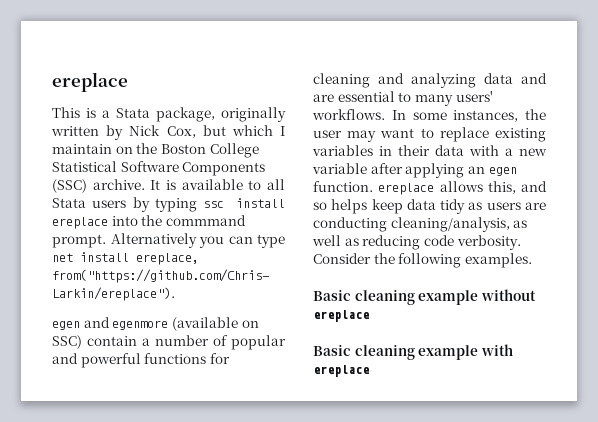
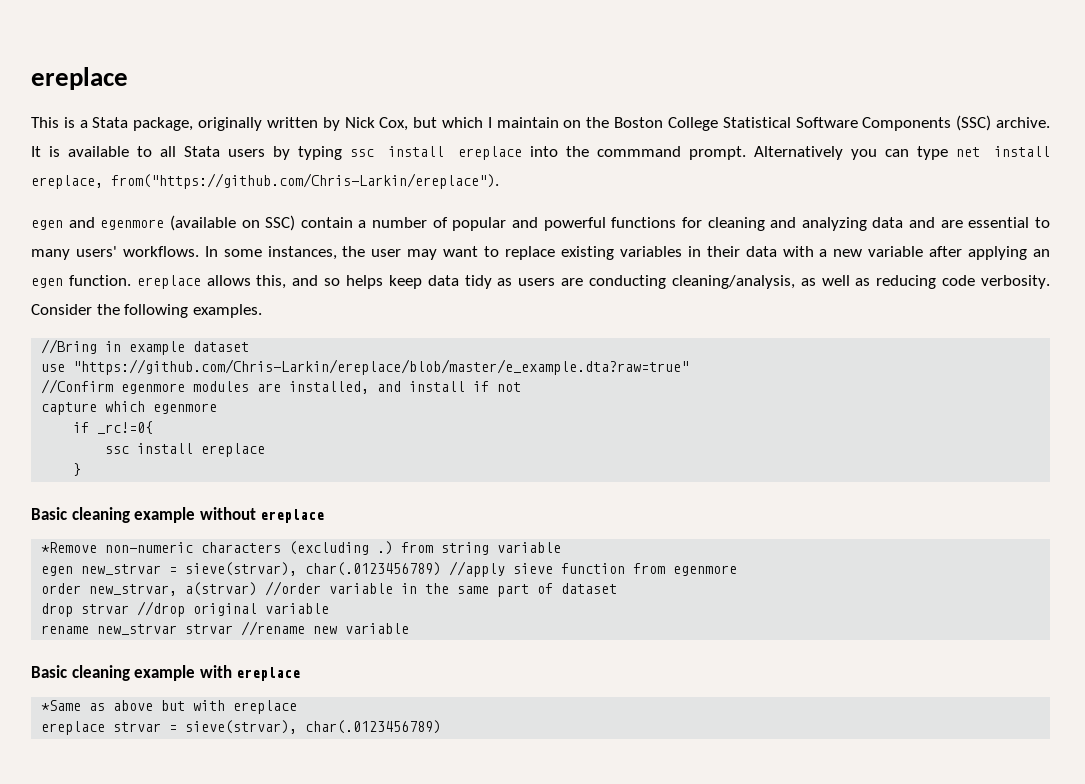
(532, 260) none -> [41,339,250,355] [41,359,690,375] [41,379,522,394] [41,401,218,415] [73,421,154,434] [105,443,266,457] [73,463,82,476] // //Bring in example dataset // use "https://github.com/Chris-Larkin/ereplace/blob/master/e_example.dta?raw=true" // //Confirm egenmore modules are installed, and install if not // capture which egenmore // if _rc!=0{ // ssc install ereplace // }
(369, 316) none -> [41,541,562,555] [41,561,738,577] [41,581,618,597] [41,601,330,617] [41,621,410,636] // *Remove non-numeric characters (excluding .) from string variable // egen new_strvar = sieve(strvar), char(.0123456789) //apply sieve function from egenmore // order new_strvar, a(strvar) //order variable in the same part of dataset // drop strvar //drop original variable // rename new_strvar strvar //rename new variable
(369, 371) none -> [41,700,298,714] [41,720,442,735] // *Same as above but with ereplace // ereplace strvar = sieve(strvar), char(.0123456789)

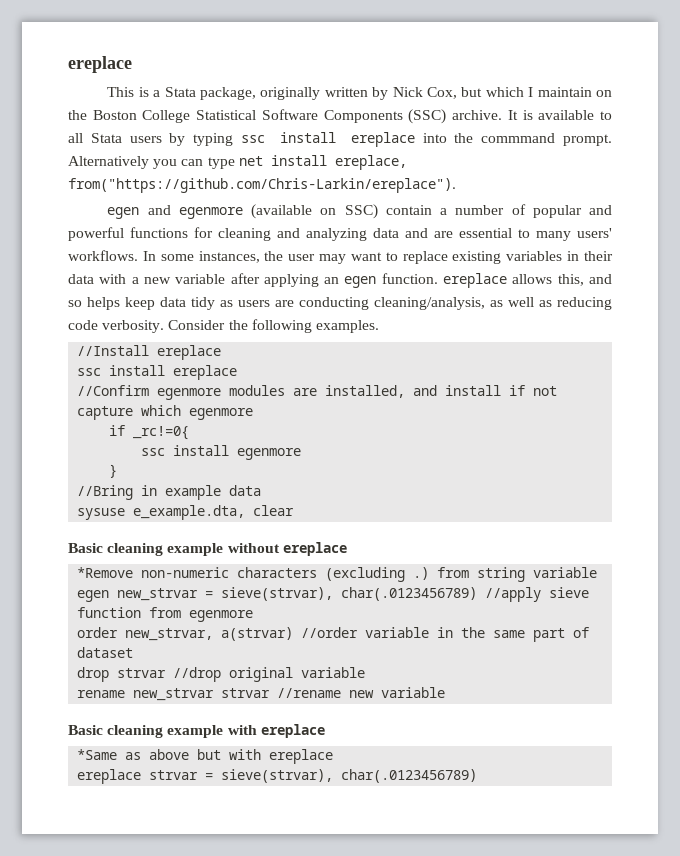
[41,339,250,355] [41,359,690,375] //Bring in example dataset // use "https://github.com/Chris-Larkin/ereplace/blob/master/e_example.dta?raw=true" -> [77,345,222,360] [77,365,238,380] //Install ereplace // ssc install ereplace
[201,443,266,457] ereplace -> [237,448,302,460] egenmore
(82, 469) none -> [77,485,262,500] [77,505,295,520] // //Bring in example data // sysuse e_example.dta, clear

